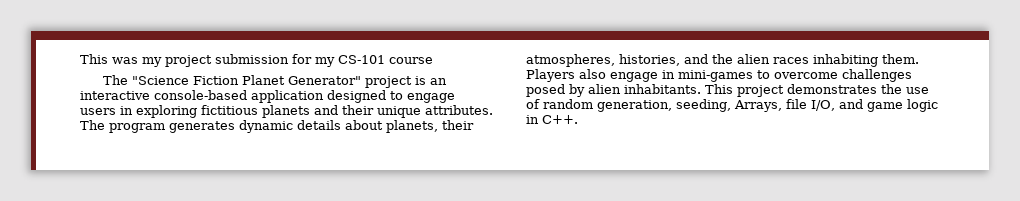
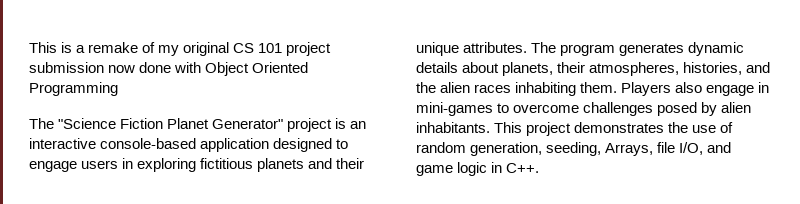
[80,54,433,67] This was my project submission for my CS-101 course -> [29,42,332,56] [29,62,309,76] [29,82,118,96] This is a remake of my original CS 101 project submission now done with Object Oriented Programming

